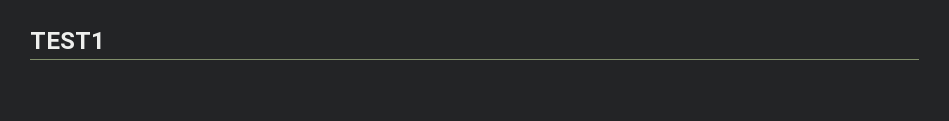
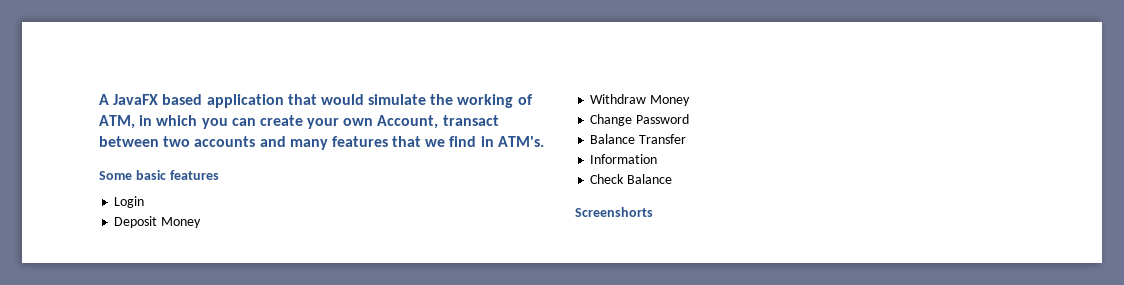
[30,32,105,49] TEST1 -> [99,94,533,108] [99,115,499,129] [99,136,544,150] [99,170,219,180] [114,196,145,208] [114,216,202,228] [590,94,691,106] [590,114,690,126] [590,134,687,144] [590,154,658,164] [590,174,673,184] [575,207,653,217] A JavaFX based application that would simulate the working of ATM, in which you can create your own Account, transact between two accounts and many features that we find in ATM's. // Some basic features // Login // Deposit Money // Withdraw Money // Change Password // Balance Transfer // Information // Check Balance // Screenshorts

